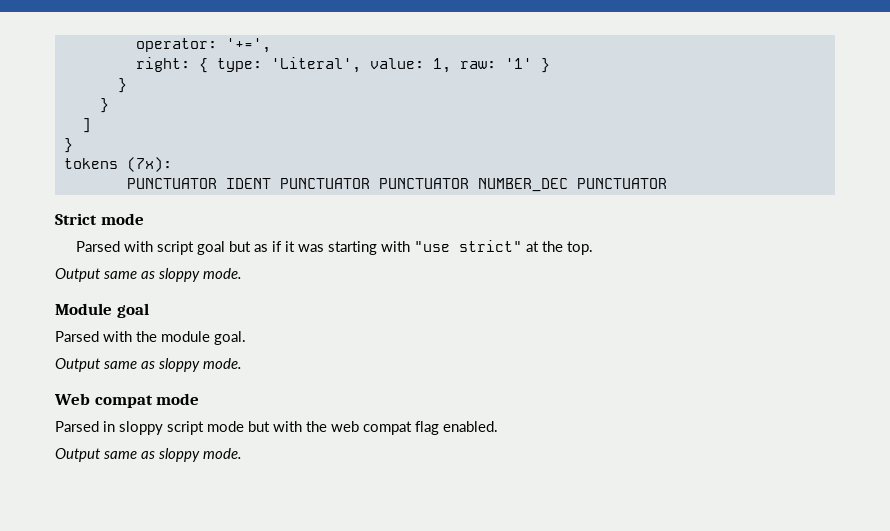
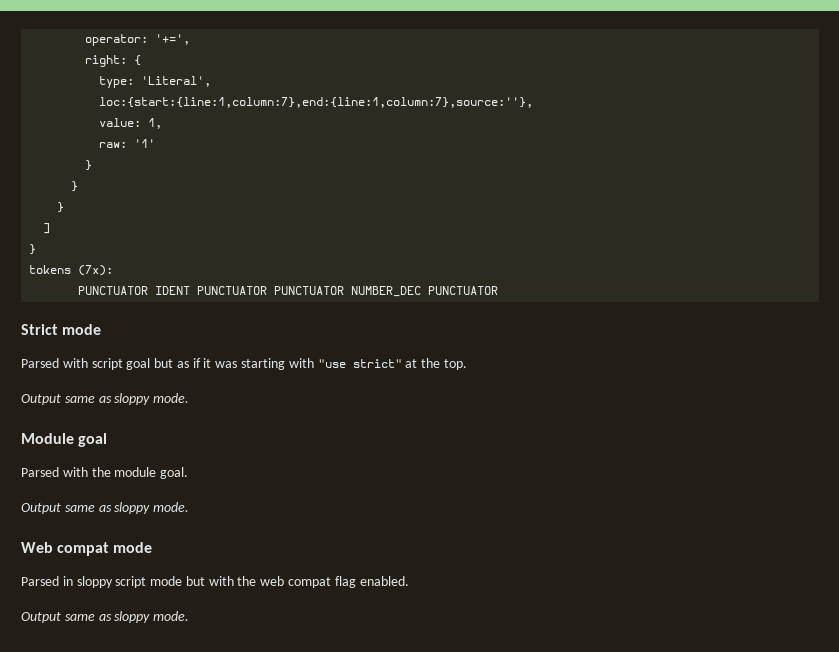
(208, 65) none -> (142, 60) //
(361, 65) none -> [99,97,534,108] // loc:{start:{line:1,column:7},end:{line:1,column:7},source:''}, //
(451, 65) none -> (163, 123) //
(532, 63) none -> (156, 143) //

